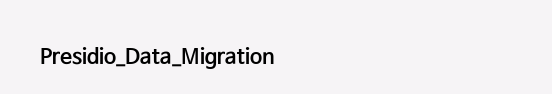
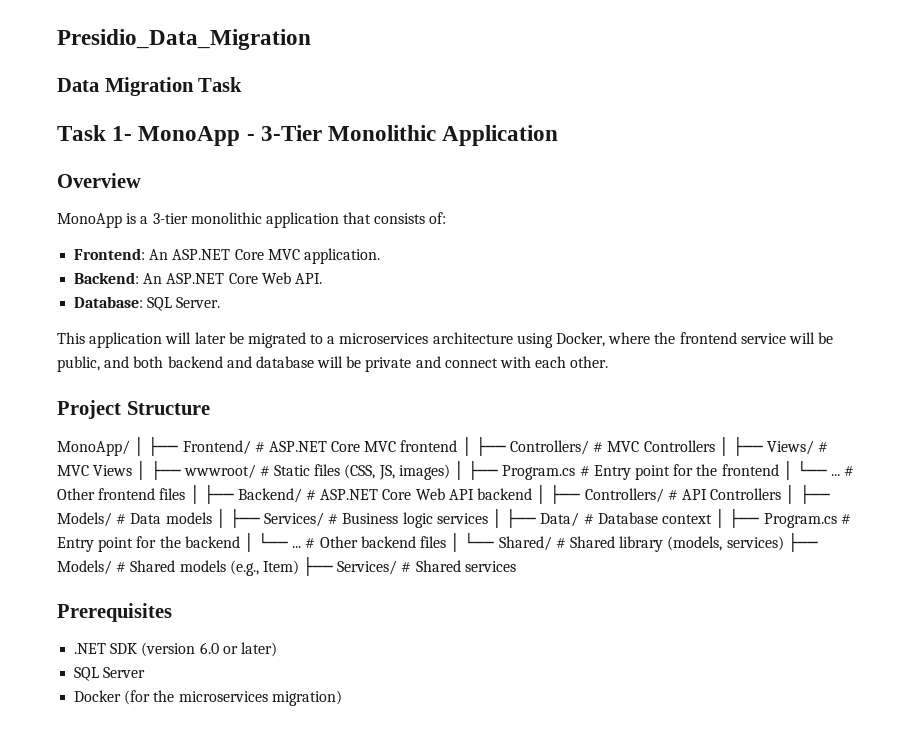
(274, 58) none -> [57,77,243,96] [57,125,559,146] [57,173,141,188] [57,212,447,228] [74,248,380,264] [74,272,322,284] [74,296,221,311] [57,332,834,348] [57,356,609,372] [57,400,210,419] [57,436,829,456] [57,460,855,480] [57,484,830,504] [57,508,851,528] [57,532,818,552] [57,556,516,576] [57,603,172,622] [74,642,277,657] [74,667,146,681] [74,690,342,706] // Data Migration Task // Task 1- MonoApp - 3-Tier Monolithic Application // Overview // MonoApp is a 3-tier monolithic application that consists of: // Frontend: An ASP.NET Core MVC application. // Backend: An ASP.NET Core Web API. // Database: SQL Server. // This application will later be migrated to a microservices architecture using Docker, where the frontend service will be public, and both backend and database will be private and connect with each other. // Project Structure // MonoApp/ │ ├── Frontend/ # ASP.NET Core MVC frontend │ ├── Controllers/ # MVC Controllers │ ├── Views/ # MVC Views │ ├── wwwroot/ # Static files (CSS, JS, images) │ ├── Program.cs # Entry point for the frontend │ └── ... # Other frontend files │ ├── Backend/ # ASP.NET Core Web API backend │ ├── Controllers/ # API Controllers │ ├── Models/ # Data models │ ├── Services/ # Business logic services │ ├── Data/ # Database context │ ├── Program.cs # Entry point for the backend │ └── ... # Other backend files │ └── Shared/ # Shared library (models, services) ├── Models/ # Shared models (e.g., Item) ├── Services/ # Shared services // Prerequisites // .NET SDK (version 6.0 or later) // SQL Server // Docker (for the microservices migration)

